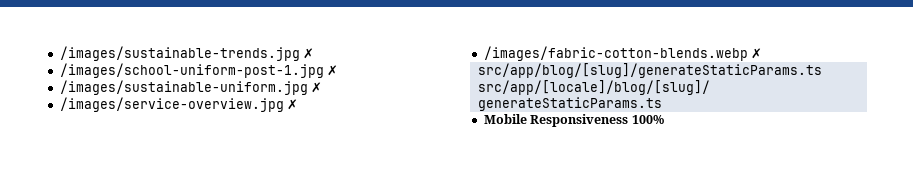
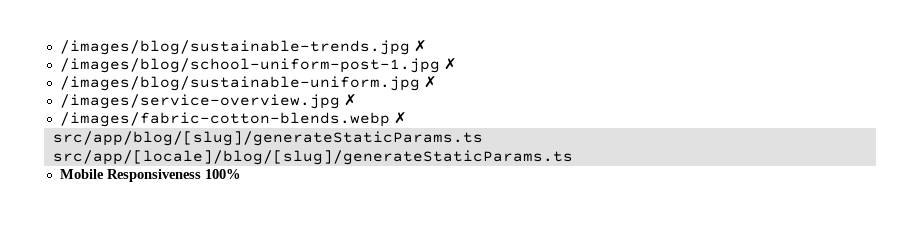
[59,46,315,61] [59,63,339,78] [59,80,308,95] /images/sustainable-trends.jpg ✗ // /images/school-uniform-post-1.jpg ✗ // /images/sustainable-uniform.jpg -> [59,40,427,55] [59,58,457,73] [59,76,420,91] /images/blog/sustainable-trends.jpg ✗ // /images/blog/school-uniform-post-1.jpg ✗ // /images/blog/sustainable-uniform.jpg

